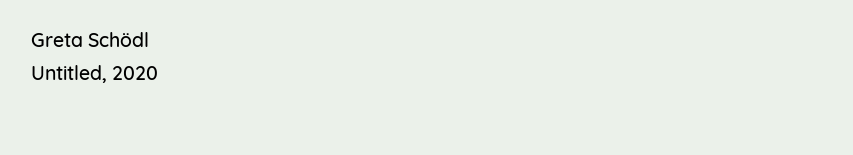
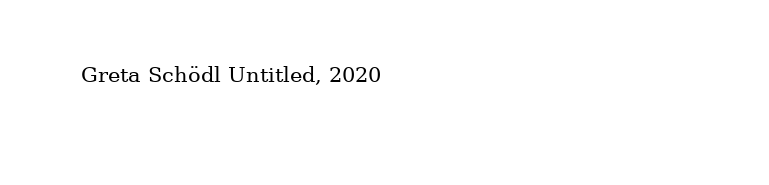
(150, 39) // -> (221, 74) none

